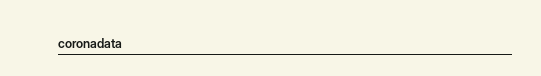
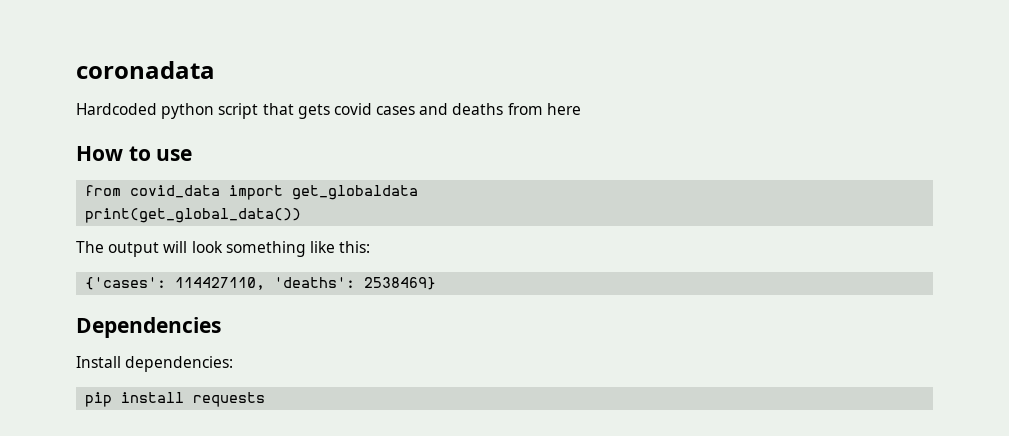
(122, 43) none -> [76,103,581,119] [76,146,193,161] [85,185,419,200] [85,208,302,223] [76,241,371,257] [85,277,437,290] [76,317,221,338] [76,356,234,372] [85,392,266,407] // Hardcoded python script that gets covid cases and deaths from here // How to use // from covid_data import get_globaldata // print(get_global_data()) // The output will look something like this: // {'cases': 114427110, 'deaths': 2538469} // Dependencies // Install dependencies: // pip install requests

